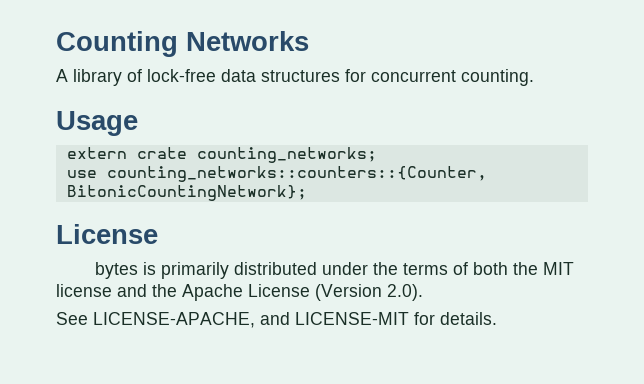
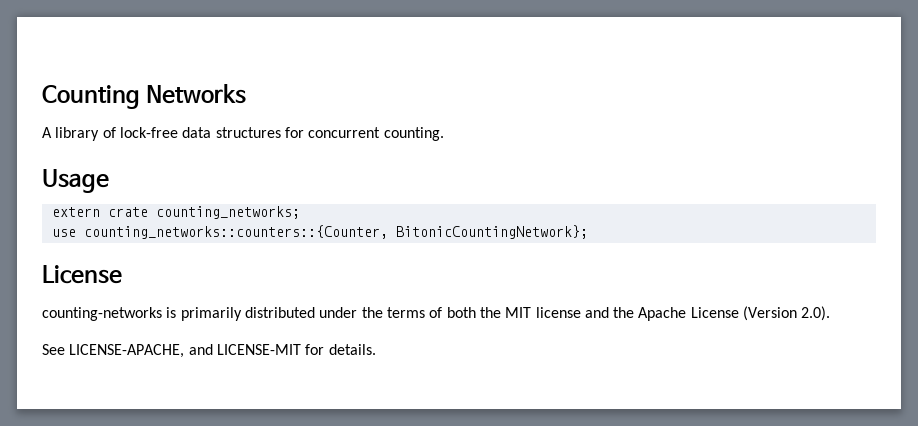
[95,262,139,279] bytes -> [42,307,162,321] counting-networks

